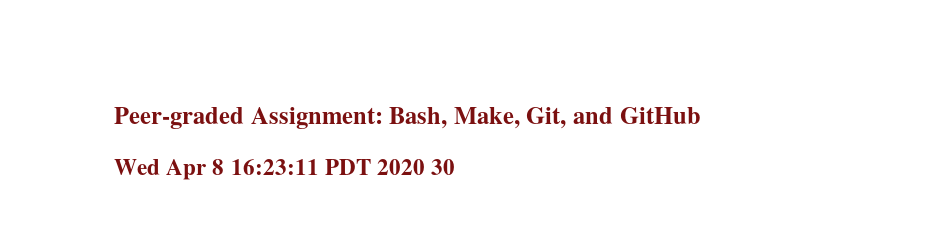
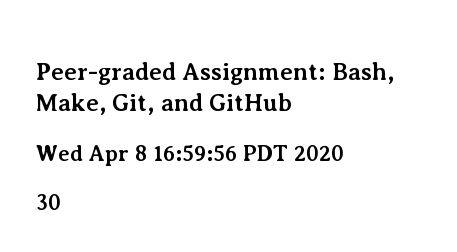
[230,159,319,175] 16:23:11 -> [152,145,237,161] 16:59:56
(426, 167) none -> (344, 153) //

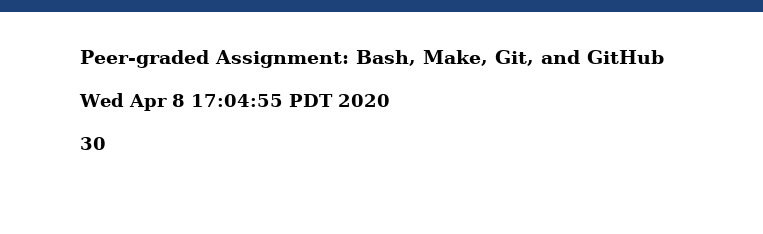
[152,145,237,161] 16:59:56 -> [190,94,283,107] 17:04:55

